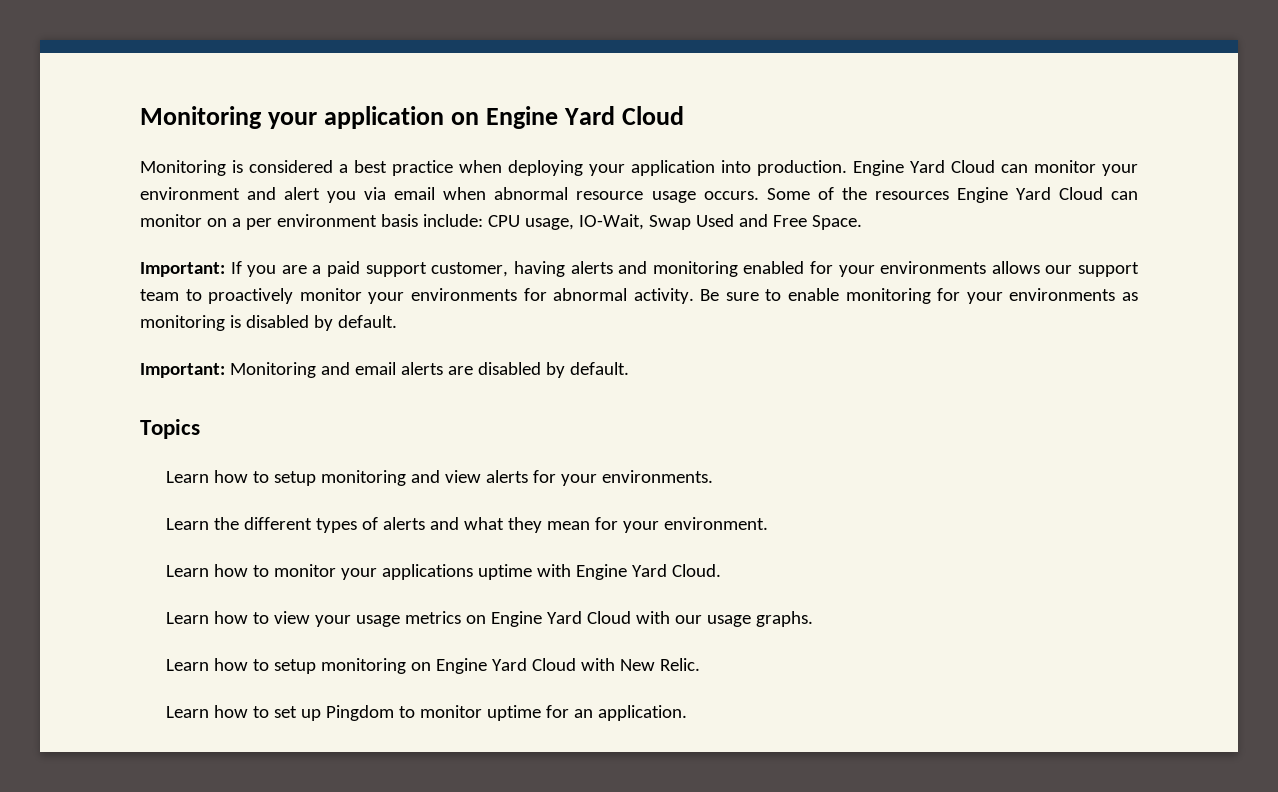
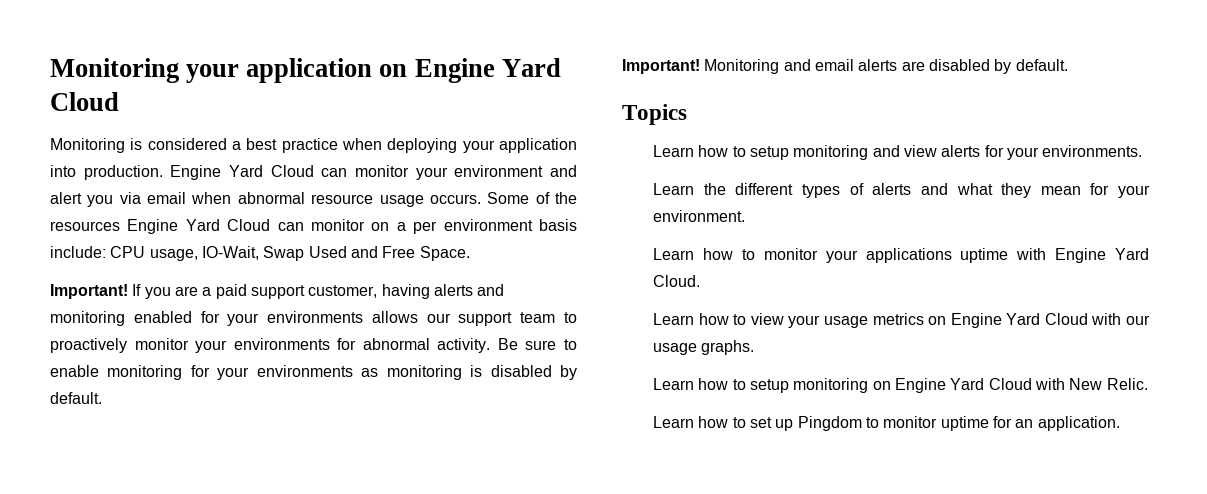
[140,262,225,277] Important: -> [50,284,128,299] Important!
[140,363,225,378] Important: -> [622,59,700,74] Important!

